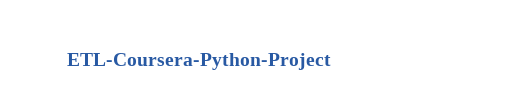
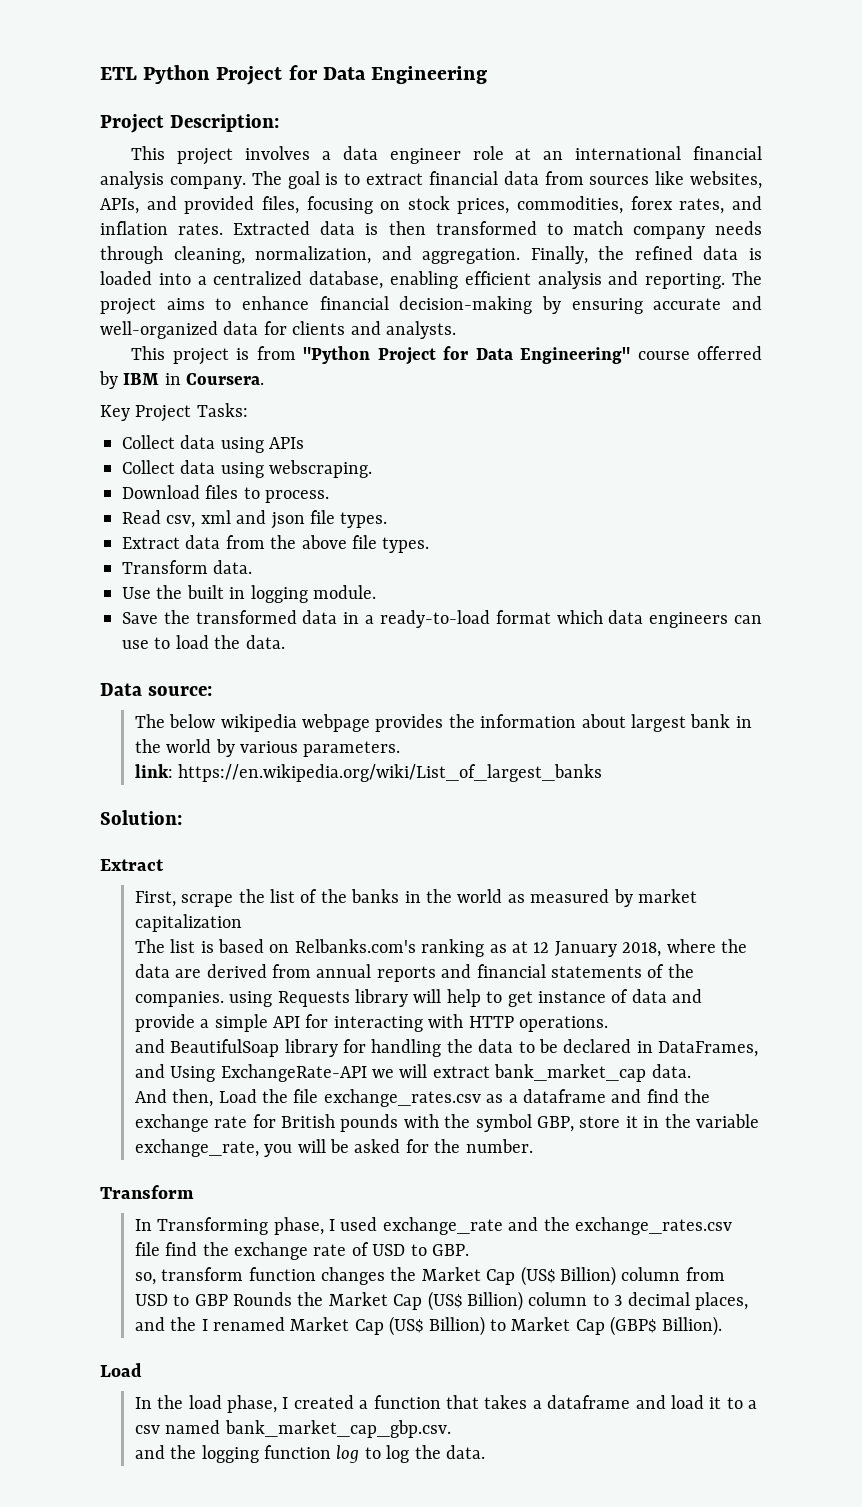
[67,53,331,70] ETL-Coursera-Python-Project -> [100,65,488,85] [100,114,279,133] [131,146,762,165] [100,171,762,189] [100,196,762,214] [100,221,763,239] [100,246,762,264] [100,271,762,289] [100,296,762,315] [100,321,456,339] [131,346,762,365] [99,371,265,389] [100,403,248,422] [122,435,305,453] [122,460,373,478] [122,485,330,503] [122,510,388,529] [122,535,430,553] [122,560,253,574] [122,585,376,603] [122,610,762,628] [122,635,285,649] [100,683,212,696] [134,714,752,732] [134,739,401,757] [134,764,603,782] [100,810,182,825] [100,859,164,871] [134,889,697,907] [134,914,242,932] [134,939,747,957] [134,964,694,982] [134,989,703,1007] [134,1014,608,1032] [134,1039,759,1057] [134,1064,691,1082] [134,1089,711,1107] [134,1114,759,1132] [134,1139,533,1157] [100,1185,194,1199] [134,1217,732,1235] [134,1242,469,1260] [134,1266,725,1286] [134,1291,748,1311] [134,1316,722,1336] [100,1363,142,1377] [134,1395,758,1413] [134,1420,451,1438] [134,1445,485,1463] ETL Python Project for Data Engineering // Project Description: // This project involves a data engineer role at an international financial analysis company. The goal is to extract financial data from sources like websites, APIs, and provided files, focusing on stock prices, commodities, forex rates, and inflation rates. Extracted data is then transformed to match company needs through cleaning, normalization, and aggregation. Finally, the refined data is loaded into a centralized database, enabling efficient analysis and reporting. The project aims to enhance financial decision-making by ensuring accurate and well-organized data for clients and analysts. // This project is from "Python Project for Data Engineering" course offerred by IBM in Coursera. // Key Project Tasks: // Collect data using APIs // Collect data using webscraping. // Download files to process. // Read csv, xml and json file types. // Extract data from the above file types. // Transform data. // Use the built in logging module. // Save the transformed data in a ready-to-load format which data engineers can use to load the data. // Data source: // The below wikipedia webpage provides the information about largest bank in the world by various parameters. // link: https://en.wikipedia.org/wiki/List_of_largest_banks // Solution: // Extract // First, scrape the list of the banks in the world as measured by market capitalization // The list is based on Relbanks.com's ranking as at 12 January 2018, where the data are derived from annual reports and financial statements of the companies. using Requests library will help to get instance of data and provide a simple API for interacting with HTTP operations. // and BeautifulSoap library for handling the data to be declared in DataFrames, and Using ExchangeRate-API we will extract bank_market_cap data. // And then, Load the file exchange_rates.csv as a dataframe and find the exchange rate for British pounds with the symbol GBP, store it in the variable exchange_rate, you will be asked for the number. // Transform // In Transforming phase, I used exchange_rate and the exchange_rates.csv file find the exchange rate of USD to GBP. // so, transform function changes the Market Cap (US$ Billion) column from USD to GBP Rounds the Market Cap (US$ Billion) column to 3 decimal places, and the I renamed Market Cap (US$ Billion) to Market Cap (GBP$ Billion). // Load // In the load phase, I created a function that takes a dataframe and load it to a csv named bank_market_cap_gbp.csv. // and the logging function log to log the data.

